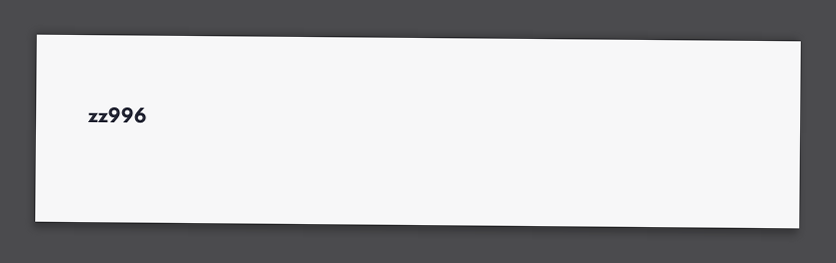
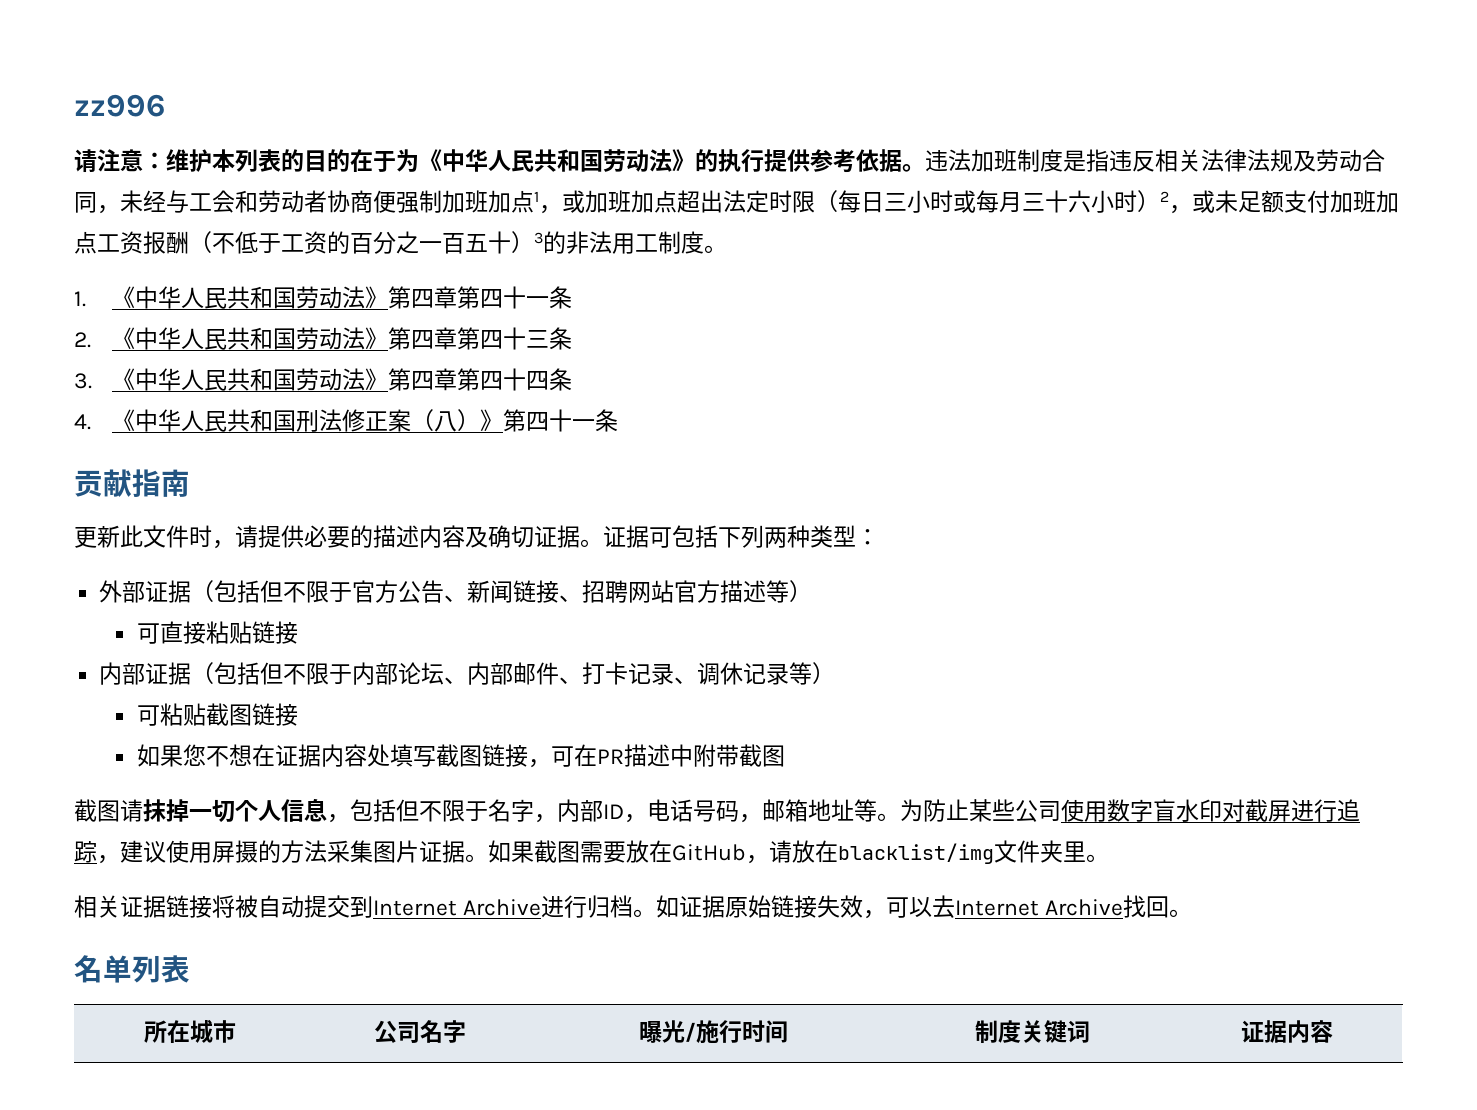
(148, 115) none -> [74,149,1385,173] [74,190,539,214] [539,190,1169,214] [1169,190,1399,214] [74,231,727,254] [74,286,572,309] [74,327,572,350] [74,368,572,391] [74,409,618,432] [74,469,190,497] [74,525,879,549] [99,580,813,603] [136,621,298,644] [99,662,836,685] [136,703,298,726] [136,744,785,768] [74,798,1360,823] [74,840,1109,864] [74,895,1193,919] [74,955,190,983] [143,1019,236,1043] [373,1020,466,1043] [639,1020,788,1043] [974,1020,1090,1043] [1241,1020,1333,1043] // 请注意：维护本列表的目的在于为《中华人民共和国劳动法》的执行提供参考依据。违法加班制度是指违反相关法律法规及劳动合同，未经与工会和劳动者协商便强制加班加点1，或加班加点超出法定时限（每日三小时或每月三十六小时）2，或未足额支付加班加点工资报酬（不低于工资的百分之一百五十）3的非法用工制度。 // 1.《中华人民共和国劳动法》第四章第四十一条 // 2.《中华人民共和国劳动法》第四章第四十三条 // 3.《中华人民共和国劳动法》第四章第四十四条 // 4.《中华人民共和国刑法修正案（八）》第四十一条 // 贡献指南 // 更新此文件时，请提供必要的描述内容及确切证据。证据可包括下列两种类型： // 外部证据（包括但不限于官方公告、新闻链接、招聘网站官方描述等） // 可直接粘贴链接 // 内部证据（包括但不限于内部论坛、内部邮件、打卡记录、调休记录等） // 可粘贴截图链接 // 如果您不想在证据内容处填写截图链接，可在PR描述中附带截图 // 截图请抹掉一切个人信息，包括但不限于名字，内部ID，电话号码，邮箱地址等。为防止某些公司使用数字盲水印对截屏进行追踪，建议使用屏摄的方法采集图片证据。如果截图需要放在GitHub，请放在blacklist/img文件夹里。 // 相关证据链接将被自动提交到Internet Archive进行归档。如证据原始链接失效，可以去Internet Archive找回。 // 名单列表 // 所在城市 | 公司名字 | 曝光/施行时间 | 制度关键词 | 证据内容

